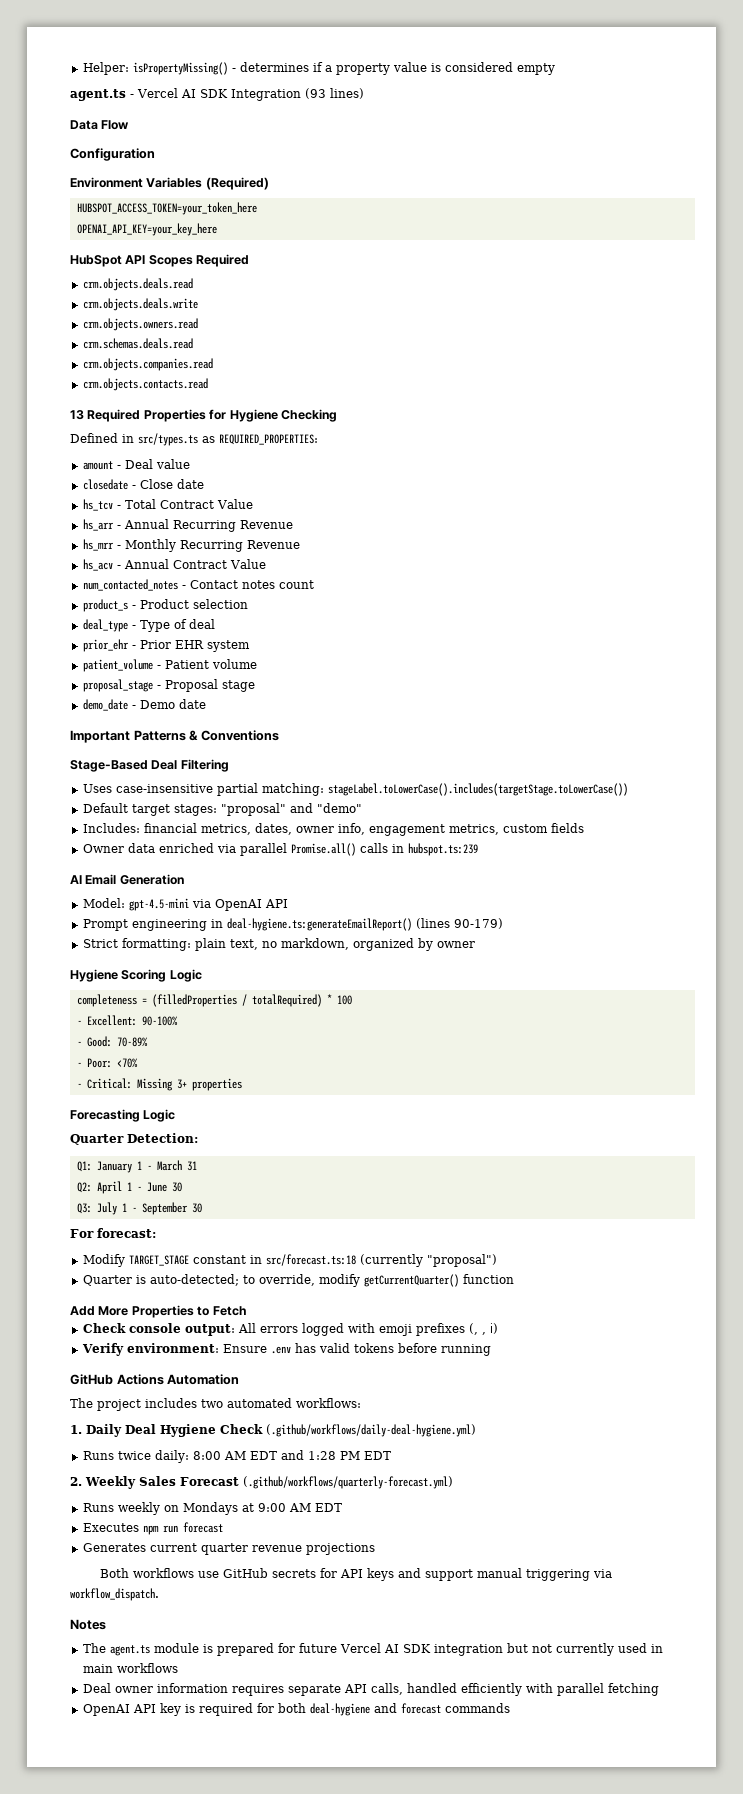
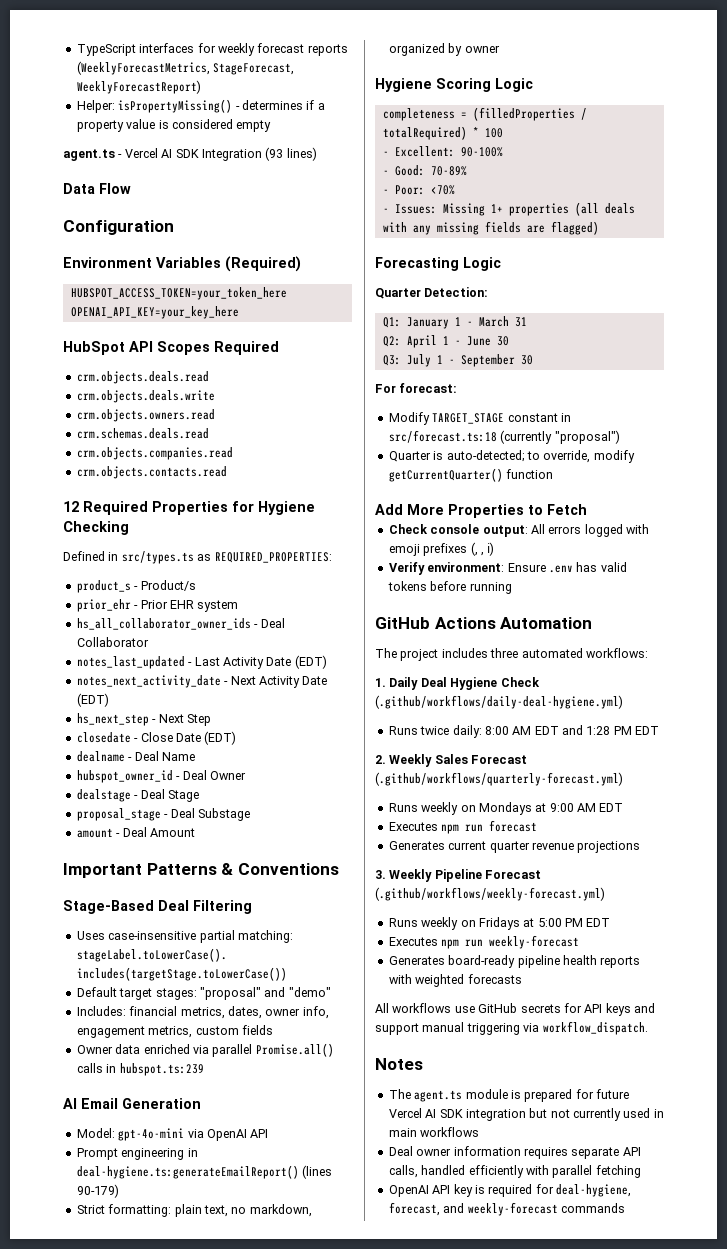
(82, 68) none -> [76,43,348,56] [76,61,295,75] [76,80,201,94] TypeScript interfaces for weekly forecast reports (WeeklyForecastMetrics, StageForecast, WeeklyForecastReport) //
[70,410,84,420] 13 -> [63,501,79,512] 12
[82,459,190,470] [82,479,204,490] [82,499,253,511] [82,519,293,532] [82,539,300,552] [82,559,266,571] [82,579,314,591] [82,599,248,612] [82,619,215,632] amount - Deal value // closedate - Close date // hs_tcv - Total Contract Value // hs_arr - Annual Recurring Revenue // hs_mrr - Monthly Recurring Revenue // hs_acv - Annual Contract Value // num_contacted_notes - Contact notes count // product_s - Product selection // deal_type - Type of deal -> [76,580,196,593] product_s - Product/s
[82,659,257,672] [82,679,255,692] [82,699,206,711] patient_volume - Patient volume // proposal_stage - Proposal stage // demo_date - Demo date -> [76,618,285,630] [76,637,149,647] [76,655,327,669] [76,675,328,688] [76,693,109,707] [76,713,211,726] [76,731,237,745] [76,751,195,762] [76,770,246,783] [76,789,199,802] [76,808,250,821] [76,827,195,838] hs_all_collaborator_owner_ids - Deal Collaborator // notes_last_updated - Last Activity Date (EDT) // notes_next_activity_date - Next Activity Date (EDT) // hs_next_step - Next Step // closedate - Close Date (EDT) // dealname - Deal Name // hubspot_owner_id - Deal Owner // dealstage - Deal Stage // proposal_stage - Deal Substage // amount - Deal Amount
[128,898,189,911] gpt-4.5-mini -> [118,1128,185,1141] gpt-4o-mini
[86,1078,242,1091] Critical: Missing 3+ properties -> [394,202,635,216] [382,221,599,235] Issues: Missing 1+ properties (all deals with any missing fields are flagged)
[201,1399,223,1408] two -> [490,648,519,658] three
[99,1568,129,1578] Both -> [375,869,542,882] [375,887,605,901] [388,917,611,930] [388,935,580,949] [388,955,641,968] [388,974,522,987] [375,1003,389,1013] 3. Weekly Pipeline Forecast (.github/workflows/weekly-forecast.yml) // Runs weekly on Fridays at 5:00 PM EDT // Executes npm run weekly-forecast // Generates board-ready pipeline health reports with weighted forecasts // All
[277,1703,441,1716] both deal-hygiene and forecast -> [556,1184,631,1197] [388,1202,558,1216] deal-hygiene, forecast, and weekly-forecast

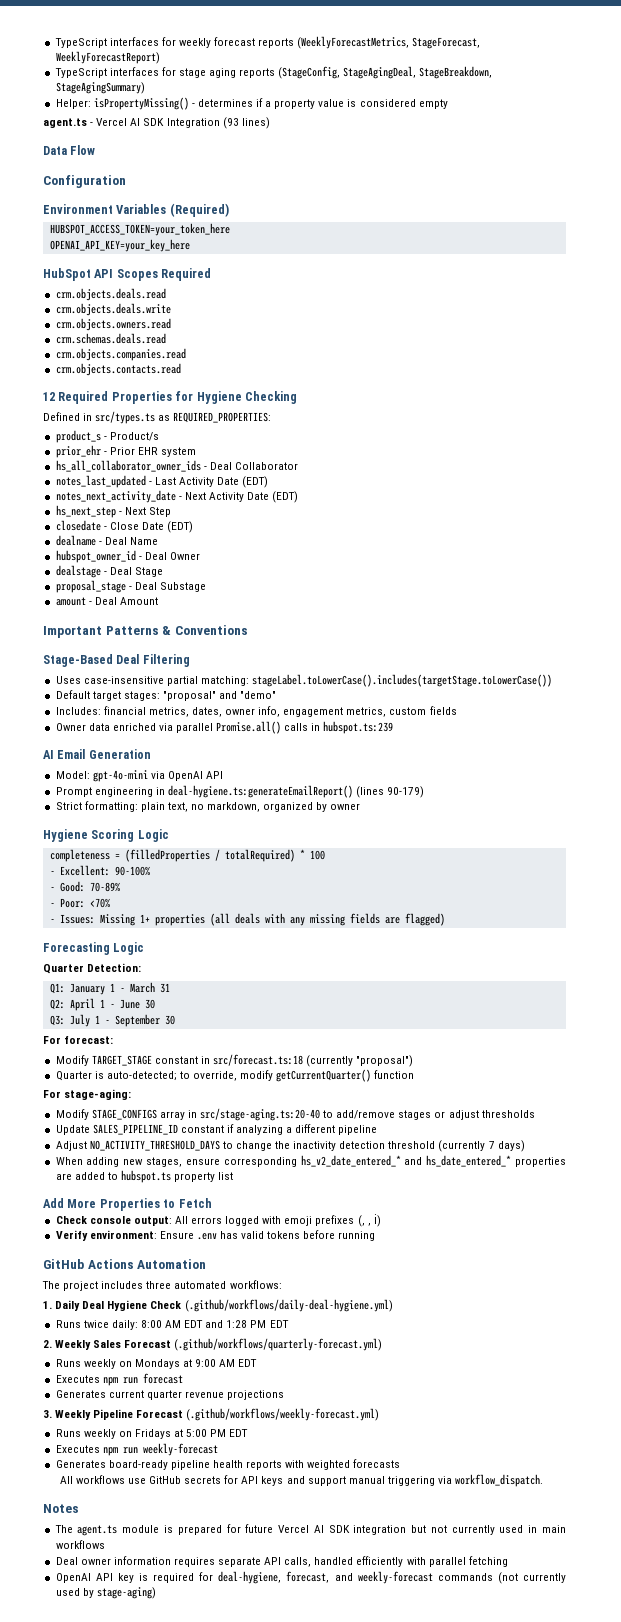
(201, 87) none -> [54,66,493,79] [55,82,145,94] // TypeScript interfaces for stage aging reports (StageConfig, StageAgingDeal, StageBreakdown, StageAgingSummary)
(554, 474) none -> [43,1089,132,1100] [55,1108,535,1121] [55,1124,378,1135] [55,1140,525,1152] [55,1155,566,1167] [55,1170,234,1183] // For stage-aging: // Modify STAGE_CONFIGS array in src/stage-aging.ts:20-40 to add/remove stages or adjust thresholds // Update SALES_PIPELINE_ID constant if analyzing a different pipeline // Adjust NO_ACTIVITY_THRESHOLD_DAYS to change the inactivity detection threshold (currently 7 days) // When adding new stages, ensure corresponding hs_v2_date_entered_* and hs_date_entered_* properties are added to hubspot.ts property list
(625, 1208) none -> [497,1572,566,1584] [55,1587,156,1599] (not currently used by stage-aging)

